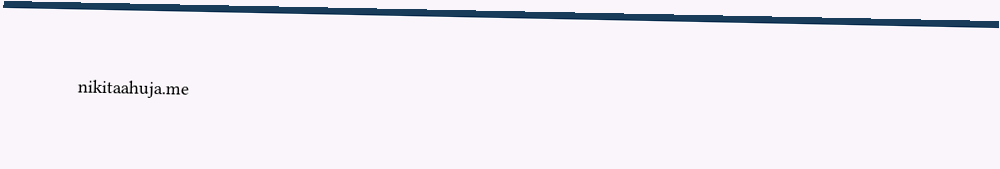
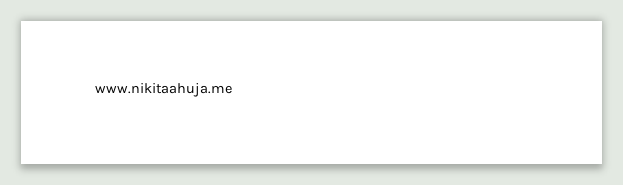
[77,79,189,99] nikitaahuja.me -> [95,83,232,97] www.nikitaahuja.me

